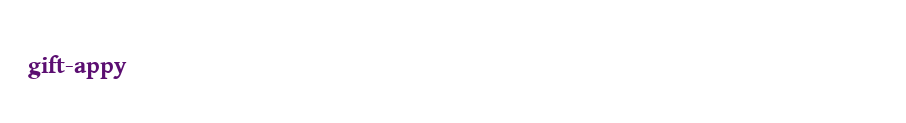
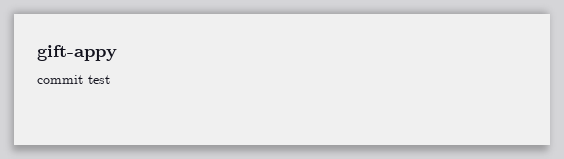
(127, 67) none -> [37,75,110,84] // commit test

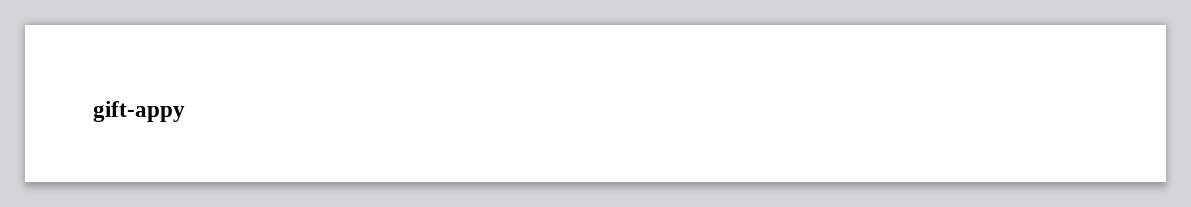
[37,75,110,84] // commit test -> (185, 111) none

